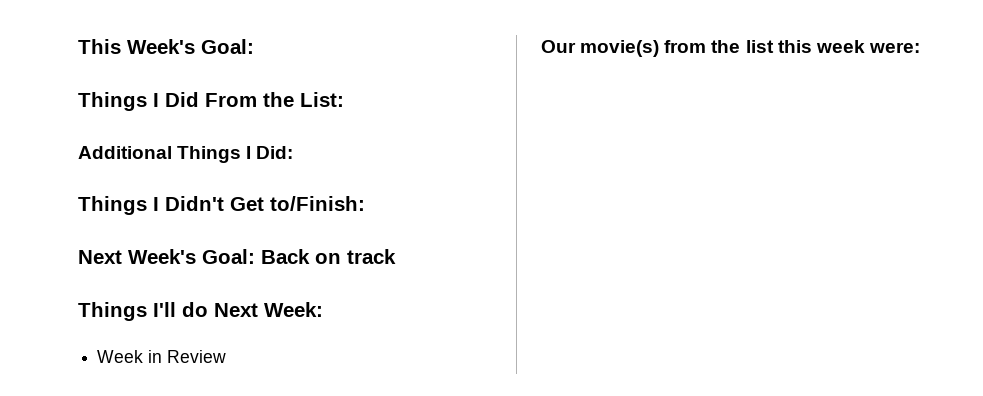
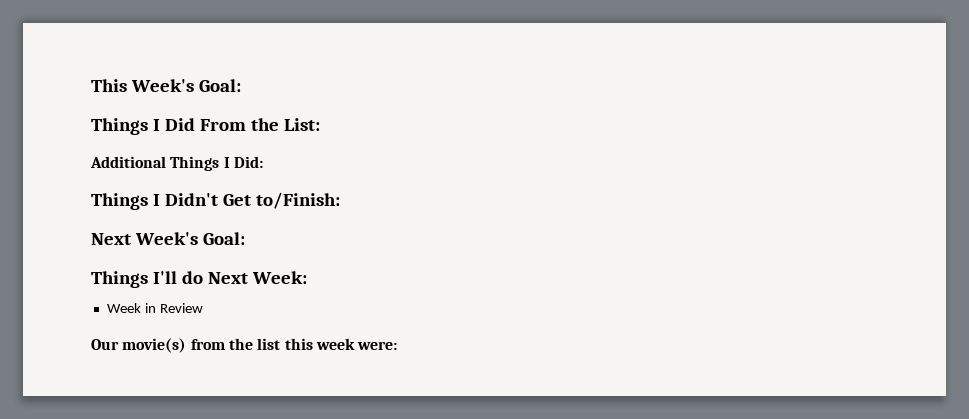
[261,249,396,264] Back on track -> (245, 238) none

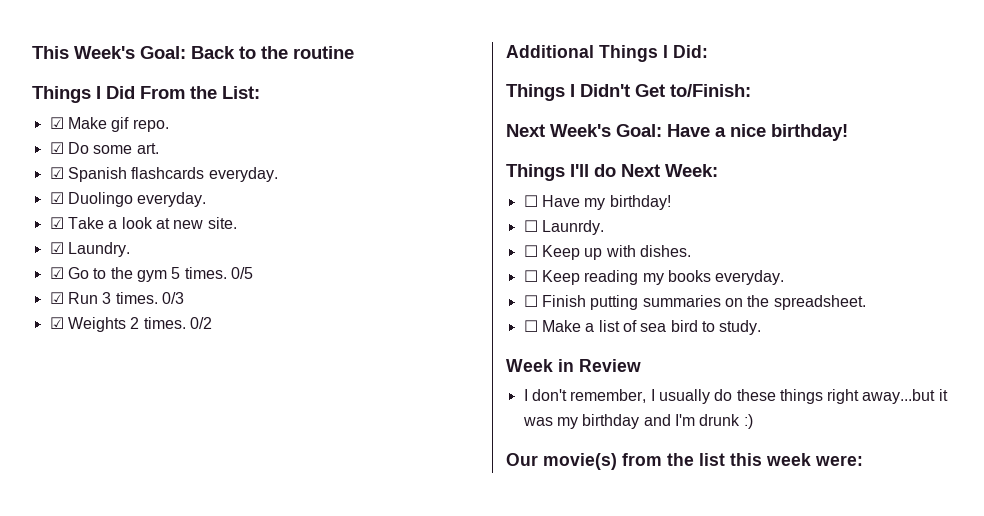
(241, 85) none -> [191,46,354,59] Back to the routine
(320, 124) none -> [49,117,169,132] [49,142,159,154] [49,167,278,182] [49,192,207,207] [49,217,237,229] [49,242,130,257] [49,267,253,282] [49,292,184,304] [49,317,212,332] // ☑ Make gif repo. // ☑ Do some art. // ☑ Spanish flashcards everyday. // ☑ Duolingo everyday. // ☑ Take a look at new site. // ☑ Laundry. // ☑ Go to the gym 5 times. 0/5 // ☑ Run 3 times. 0/3 // ☑ Weights 2 times. 0/2
(245, 238) none -> [667,124,848,141] Have a nice birthday!
[106,303,203,313] Week in Review -> [523,195,671,210] [523,220,604,235] [523,245,691,260] [523,270,785,285] [523,295,866,310] [523,320,762,335] [506,359,641,372] [523,389,948,404] [522,414,753,429] ☐ Have my birthday! // ☐ Launrdy. // ☐ Keep up with dishes. // ☐ Keep reading my books everyday. // ☐ Finish putting summaries on the spreadsheet. // ☐ Make a list of sea bird to study. // Week in Review // I don't remember, I usually do these things right away...but it was my birthday and I'm drunk :)

